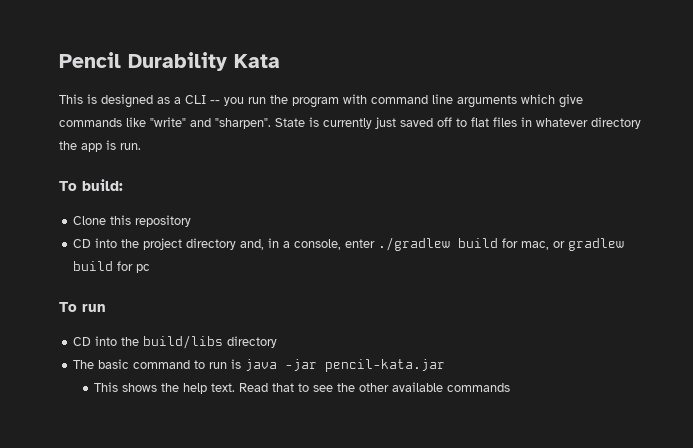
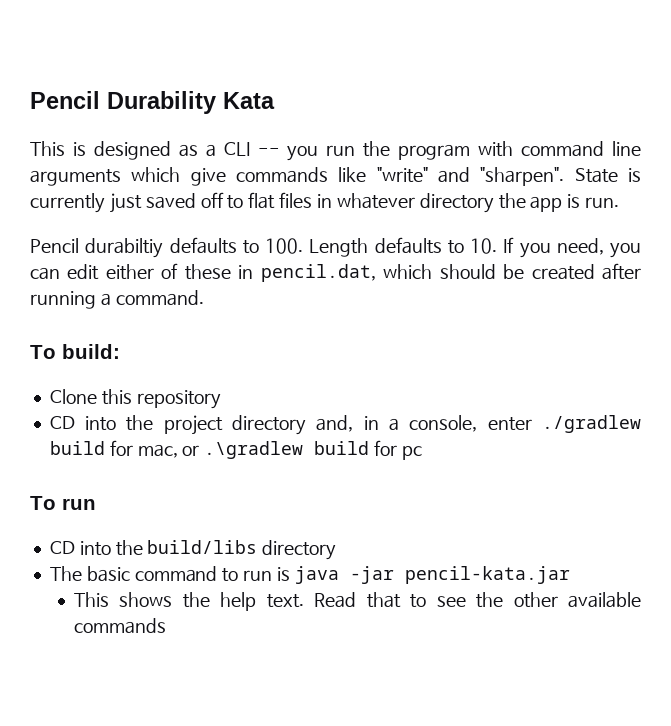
(141, 146) none -> [30,237,641,258] [30,263,641,282] [30,290,204,309] // Pencil durabiltiy defaults to 100. Length defaults to 10. If you need, you can edit either of these in pencil.dat, which should be created after running a command.
[568,238,625,251] gradlew -> [204,441,304,459] .\gradlew

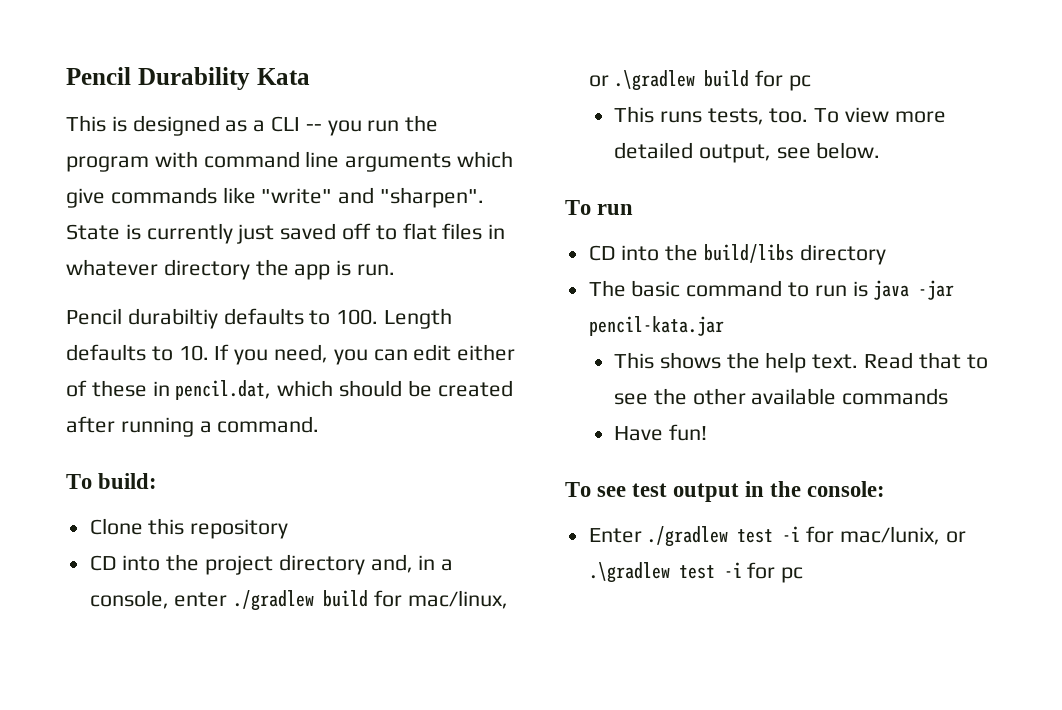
[137,444,178,458] mac, -> [407,590,508,609] mac/linux,
(422, 453) none -> [613,106,946,125] [613,142,881,163] // This runs tests, too. To view more detailed output, see below.
(166, 626) none -> [613,424,707,441] [565,481,886,502] [588,526,966,547] [588,562,804,583] // Have fun! // To see test output in the console: // Enter ./gradlew test -i for mac/lunix, or .\gradlew test -i for pc

